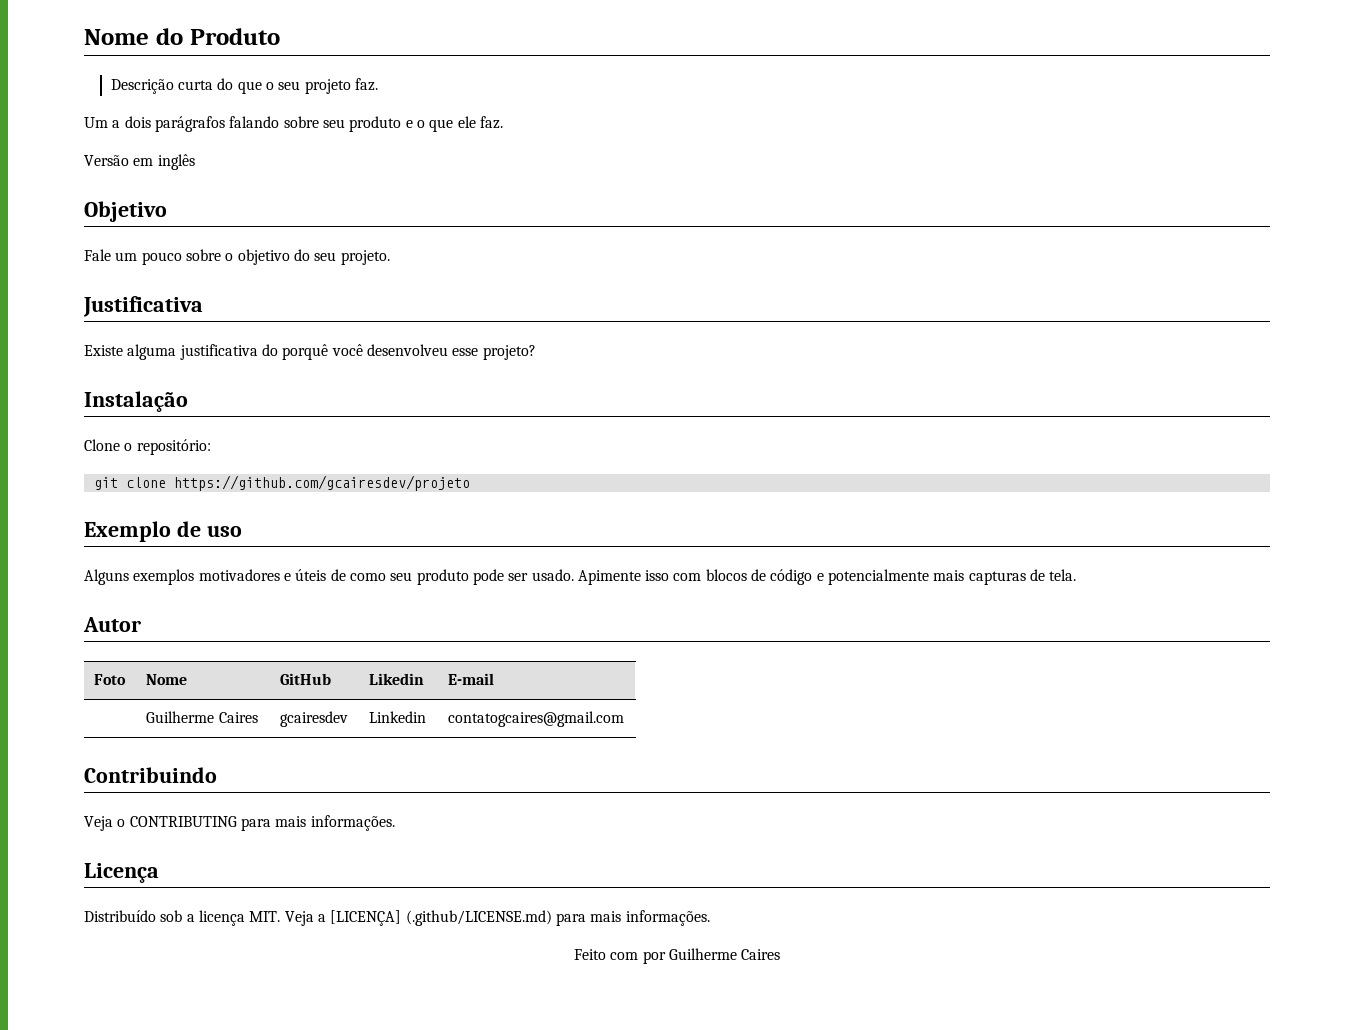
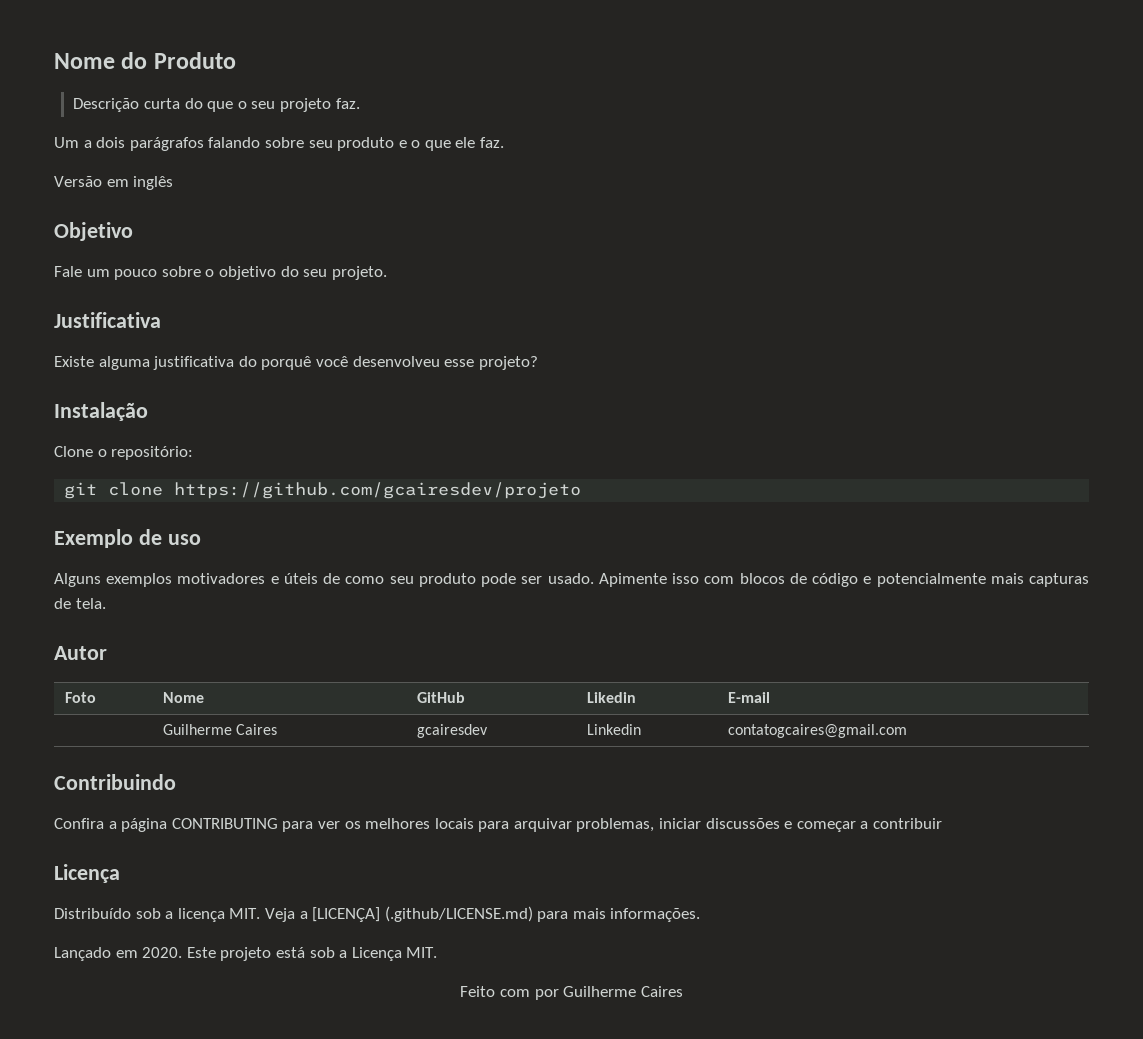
[84,815,395,831] Veja o CONTRIBUTING para mais informações. -> [54,818,943,832] Confira a página CONTRIBUTING para ver os melhores locais para arquivar problemas, iniciar discussões e começar a contribuir
(710, 918) none -> [54,947,438,961] // Lançado em 2020. Este projeto está sob a Licença MIT.

